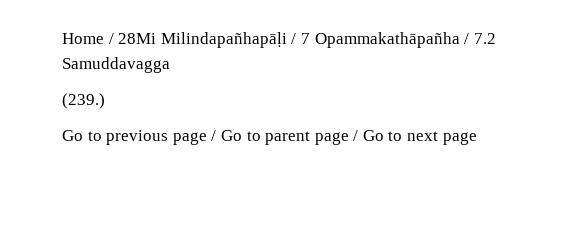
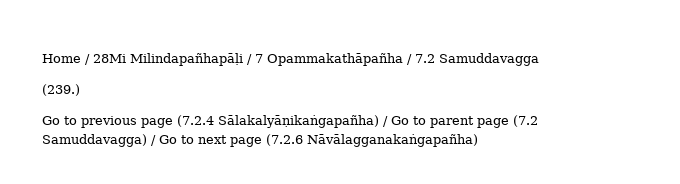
(207, 138) none -> [177,115,379,128] (7.2.4 Sālakalyāṇikaṅgapañha)
(349, 138) none -> [513,115,538,127] [42,134,147,147] (7.2 Samuddavagga)
(477, 138) none -> [266,134,478,147] (7.2.6 Nāvālagganakaṅgapañha)

